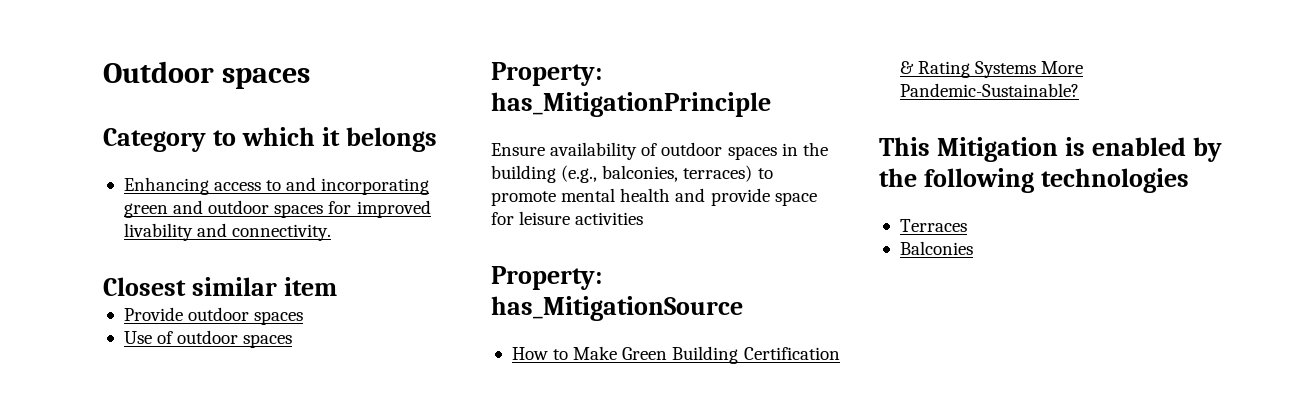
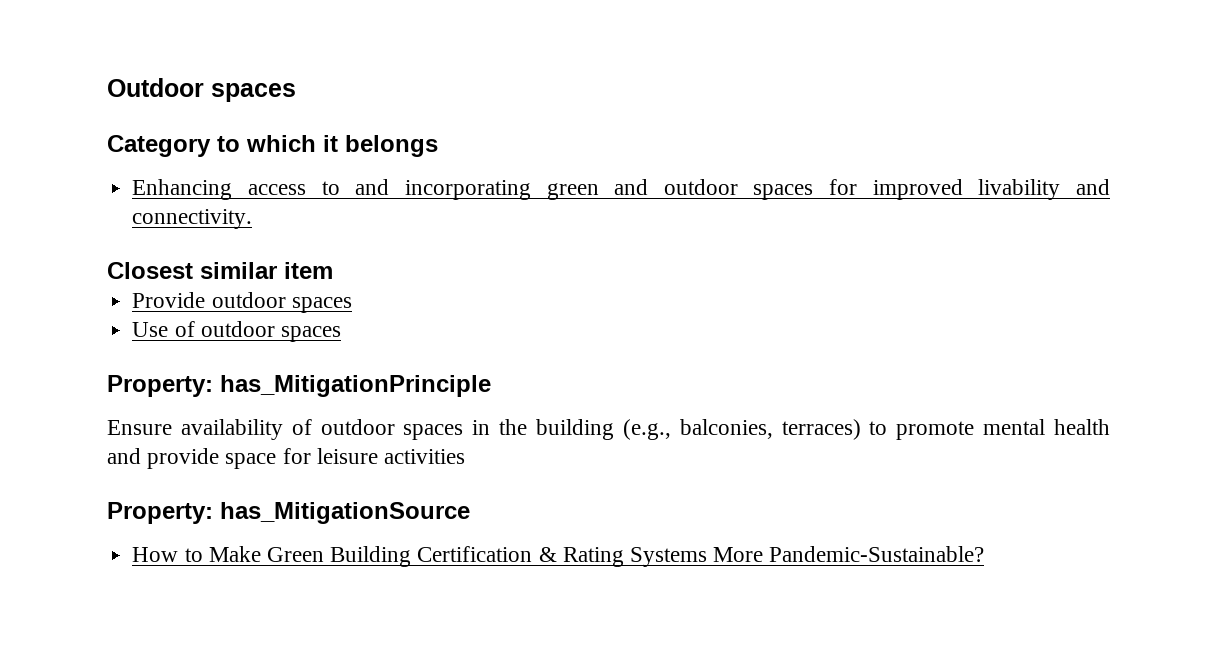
[879,137,1222,162] [879,168,1189,193] [899,219,967,232] [899,241,973,255] // This Mitigation is enabled by the following technologies // Terraces // Balconies -> (985, 554) none

